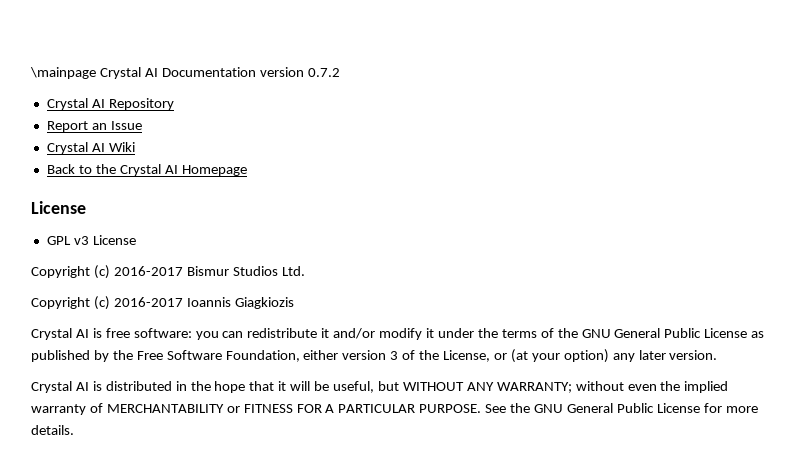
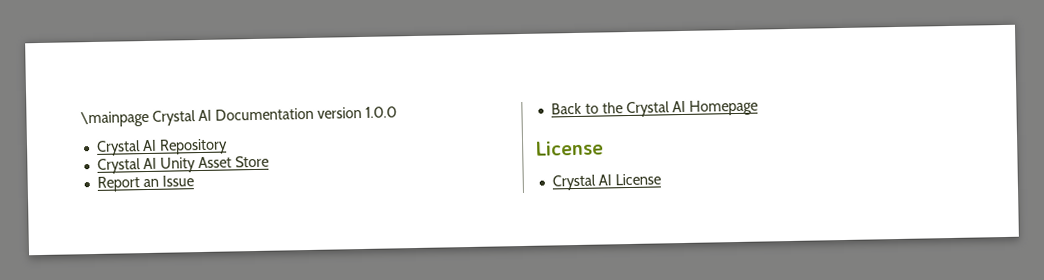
[307,68,340,77] 0.7.2 -> [364,106,397,118] 1.0.0
(174, 104) none -> [96,155,269,174] // Crystal AI Unity Asset Store
[46,142,135,154] // Crystal AI Wiki -> (194, 181) none
[46,235,136,245] [31,265,305,279] [31,296,294,310] [31,328,765,340] [31,349,718,363] [31,381,729,393] [31,403,758,415] [31,425,74,435] GPL v3 License // Copyright (c) 2016-2017 Bismur Studios Ltd. // Copyright (c) 2016-2017 Ioannis Giagkiozis // Crystal AI is free software: you can redistribute it and/or modify it under the terms of the GNU General Public License as published by the Free Software Foundation, either version 3 of the License, or (at your option) any later version. // Crystal AI is distributed in the hope that it will be useful, but WITHOUT ANY WARRANTY; without even the implied warranty of MERCHANTABILITY or FITNESS FOR A PARTICULAR PURPOSE. See the GNU General Public License for more details. -> [551,173,661,191] Crystal AI License

